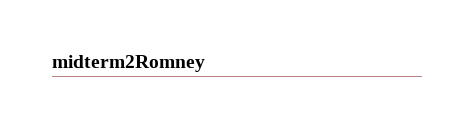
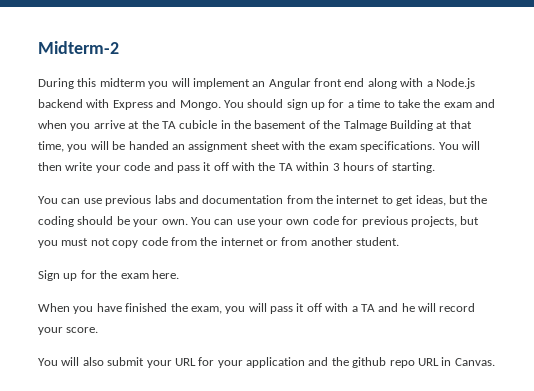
[52,55,205,72] midterm2Romney -> [38,41,119,54] [38,78,475,89] [38,99,495,110] [38,120,472,131] [38,141,480,152] [38,162,435,173] [38,195,488,206] [38,216,480,227] [38,237,400,248] [38,270,179,281] [38,303,476,314] [38,327,99,335] [38,357,495,368] Midterm-2 // During this midterm you will implement an Angular front end along with a Node.js backend with Express and Mongo. You should sign up for a time to take the exam and when you arrive at the TA cubicle in the basement of the Talmage Building at that time, you will be handed an assignment sheet with the exam specifications. You will then write your code and pass it off with the TA within 3 hours of starting. // You can use previous labs and documentation from the internet to get ideas, but the coding should be your own. You can use your own code for previous projects, but you must not copy code from the internet or from another student. // Sign up for the exam here. // When you have finished the exam, you will pass it off with a TA and he will record your score. // You will also submit your URL for your application and the github repo URL in Canvas.

